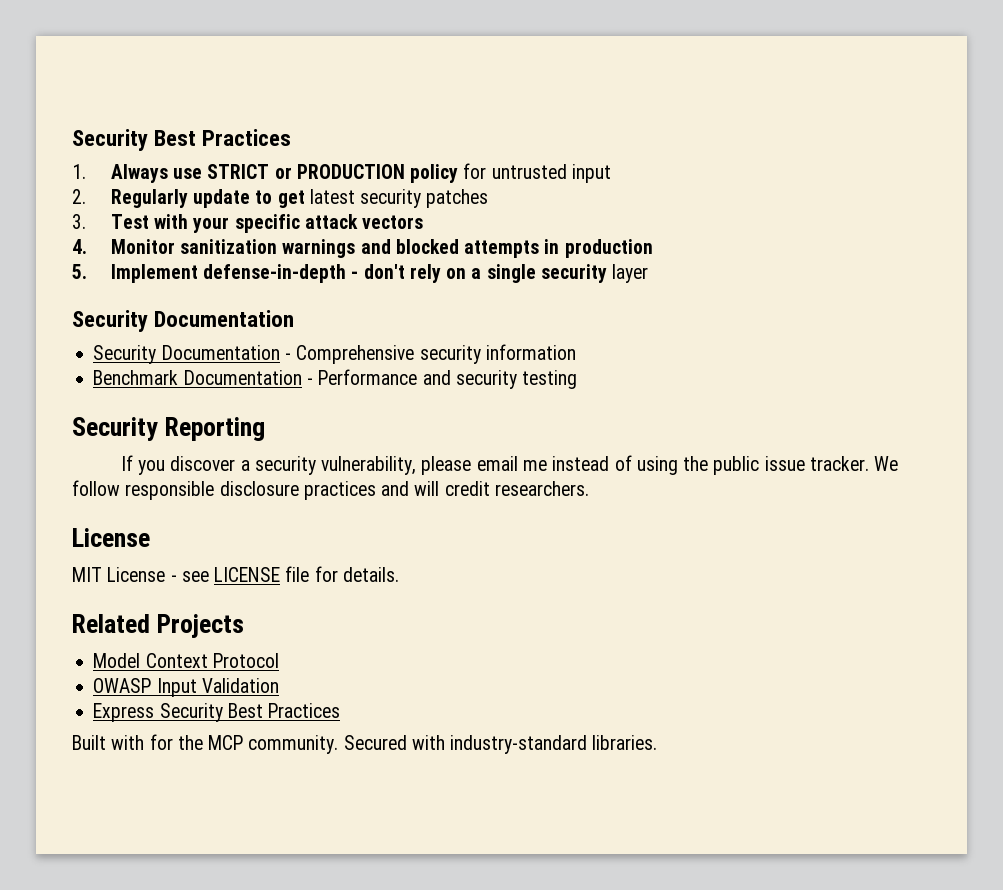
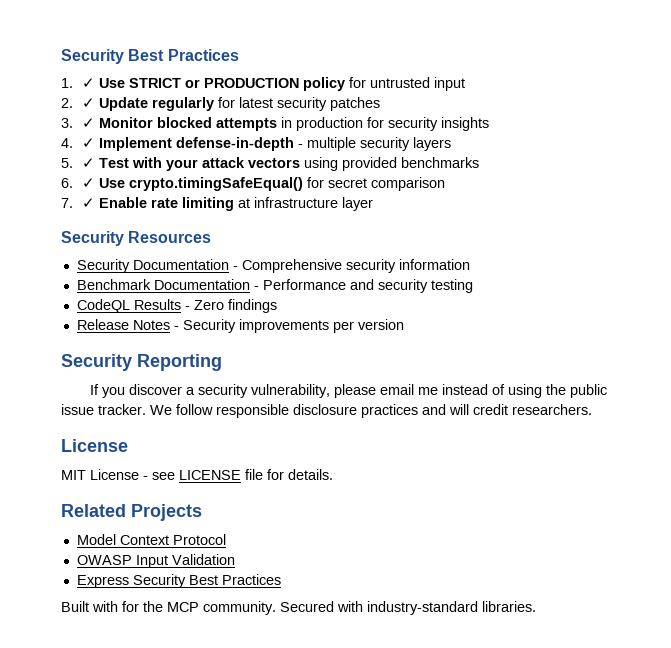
[110,164,203,183] Always use -> [81,78,125,88] ✓ Use
[110,189,305,208] Regularly update to get -> [81,97,235,111] ✓ Update regularly for
[110,214,424,233] [72,239,653,258] [72,264,607,283] Test with your specific attack vectors // 4. Monitor sanitization warnings and blocked attempts in production // 5. Implement defense-in-depth - don't rely on a single security -> [81,117,489,131] [61,137,451,151] [61,157,479,171] [61,177,445,191] [61,197,338,211] ✓ Monitor blocked attempts in production for security insights // 4. ✓ Implement defense-in-depth - multiple security layers // 5. ✓ Test with your attack vectors using provided benchmarks // 6. ✓ Use crypto.timingSafeEqual() for secret comparison // 7. ✓ Enable rate limiting at infrastructure
[154,310,295,327] Documentation -> [128,231,212,243] Resources
(578, 379) none -> [76,299,277,313] [76,319,404,333] // CodeQL Results - Zero findings // Release Notes - Security improvements per version

